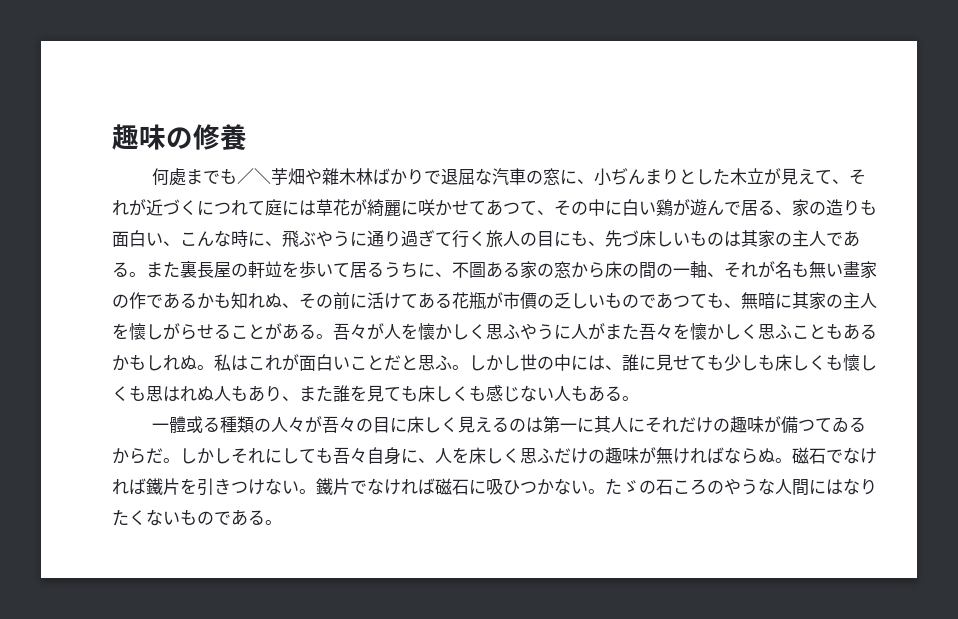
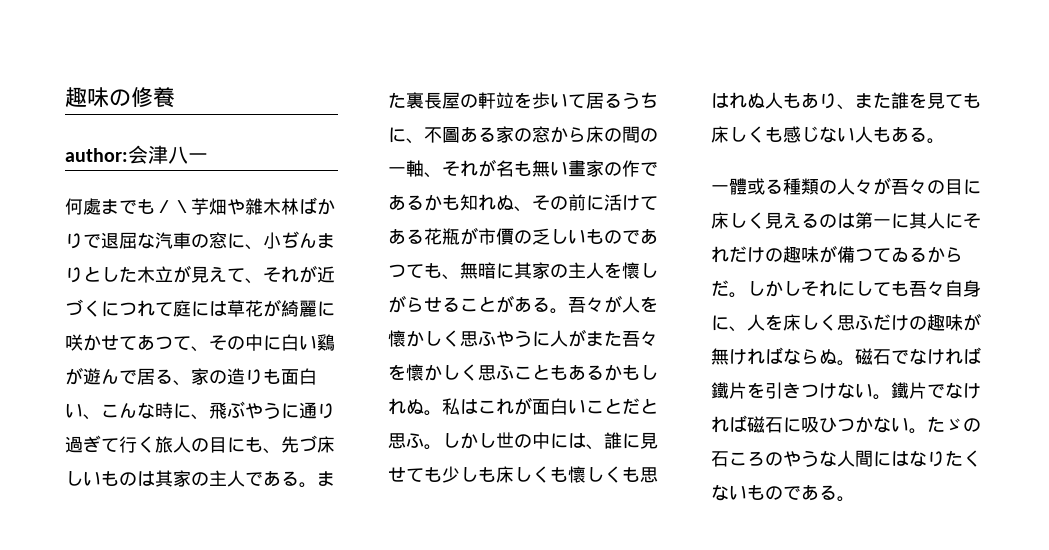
(247, 137) none -> [65,145,208,164] // author:会津八一

